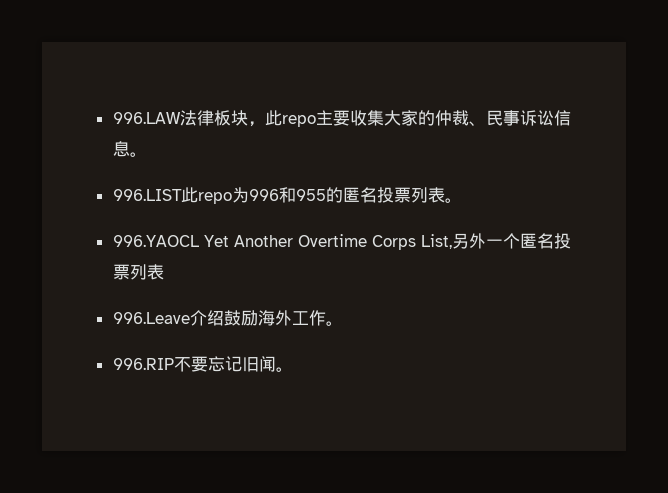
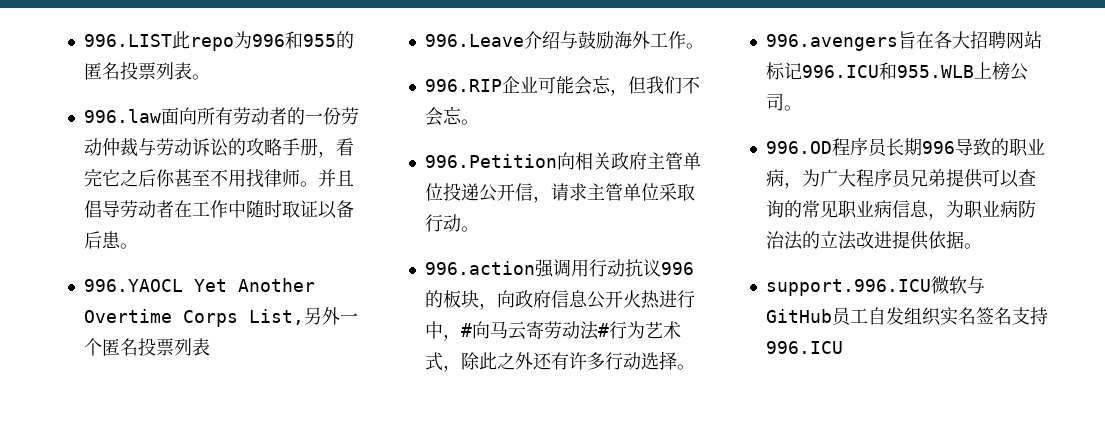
[112,110,571,127] [112,141,147,157] 996.LAW法律板块，此repo主要收集大家的仲裁、民事诉讼信息。 // -> (83, 40) none
(462, 200) none -> [83,107,359,125] [83,138,354,158] [83,168,354,188] [83,200,354,219] [83,231,138,249] // 996.law面向所有劳动者的一份劳动仲裁与劳动诉讼的攻略手册，看完它之后你甚至不用找律师。并且倡导劳动者在工作中随时取证以备后患。
(224, 318) none -> [559,31,578,49] 与
[173,356,293,372] 不要忘记旧闻。 -> [501,75,700,96] [424,106,479,126] [424,152,701,170] [424,183,695,203] [424,214,479,232] [424,259,694,278] [424,290,695,310] [424,321,681,341] [424,351,695,372] [765,31,1042,51] [765,62,1028,81] [765,93,802,111] [765,138,1045,157] [765,169,1036,189] [765,200,1036,220] [765,231,982,250] [765,276,985,296] [765,307,1048,326] [765,341,843,354] 企业可能会忘，但我们不会忘。 // 996.Petition向相关政府主管单位投递公开信，请求主管单位采取行动。 // 996.action强调用行动抗议996的板块，向政府信息公开火热进行中，#向马云寄劳动法#行为艺术式，除此之外还有许多行动选择。 // 996.avengers旨在各大招聘网站标记996.ICU和955.WLB上榜公司。 // 996.OD程序员长期996导致的职业病，为广大程序员兄弟提供可以查询的常见职业病信息，为职业病防治法的立法改进提供依据。 // support.996.ICU微软与GitHub员工自发组织实名签名支持996.ICU

